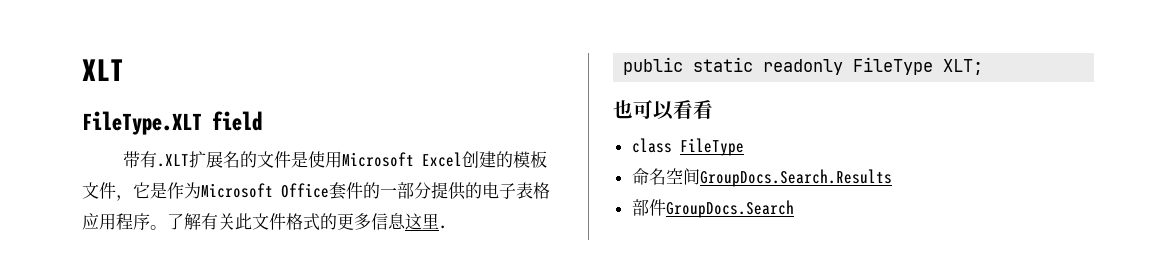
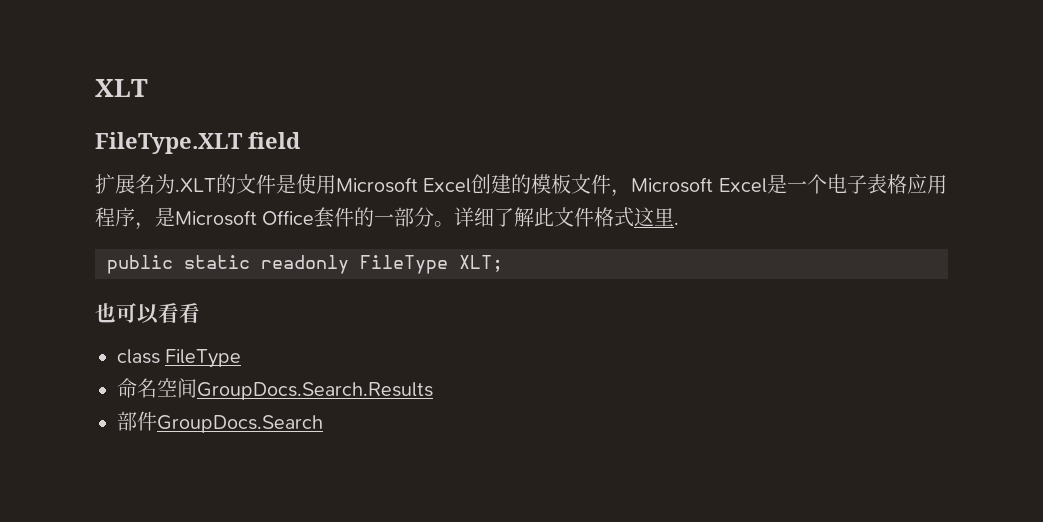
[123,151,241,168] 带有.XLT扩展名 -> [95,174,216,194] 扩展名为.XLT
[133,182,201,199] 它是作为 -> [631,174,947,194] [95,207,175,230] Microsoft Excel是一个电子表格应用程序，是
[431,182,550,200] [82,213,406,231] 提供的电子表格应用程序。了解有关此文件格式的更多信息 -> [434,207,635,227] 。详细了解此文件格式

